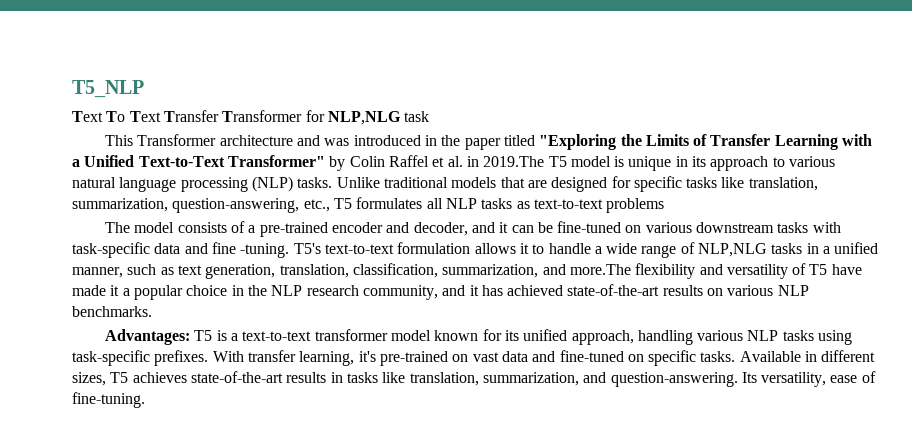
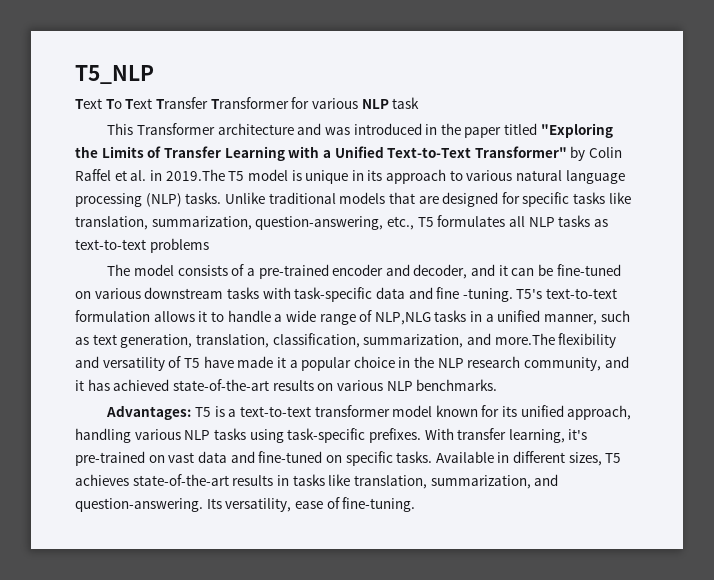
[327,111,401,125] NLP,NLG -> [311,98,389,109] various NLP

